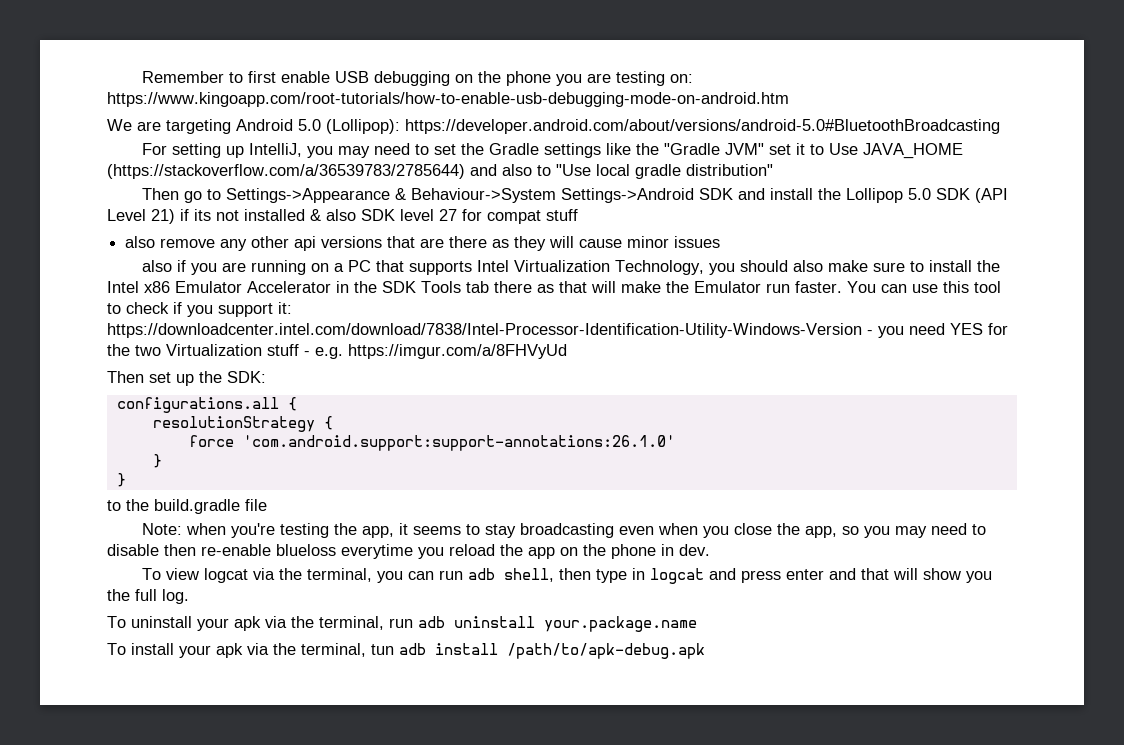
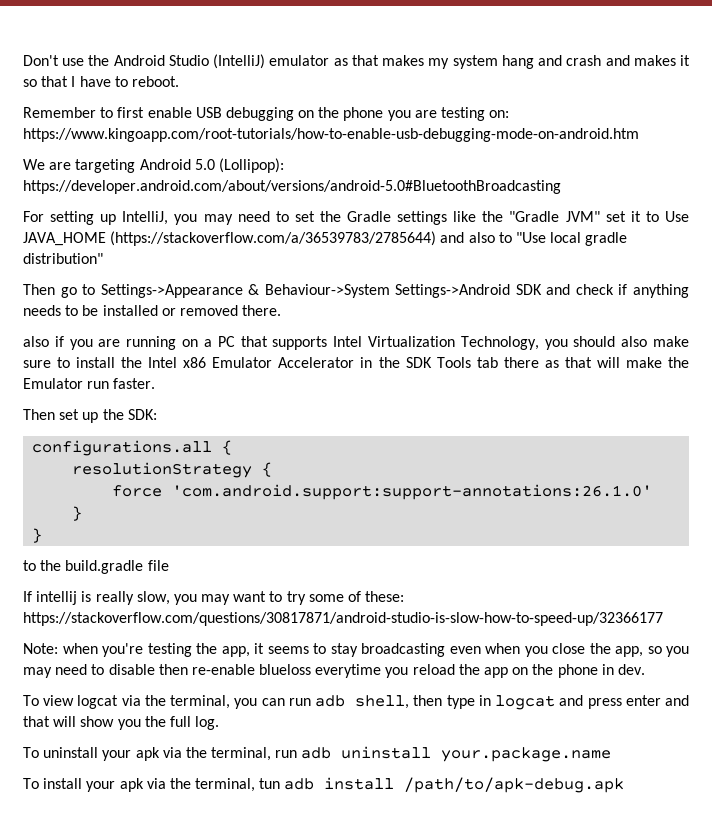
(142, 77) none -> [23,54,691,69] [23,76,179,87] Don't use the Android Studio (IntelliJ) emulator as that makes my system hang and crash and makes it so that I have to reboot. //
[770,188,1009,203] [107,209,578,224] [125,236,721,251] install the Lollipop 5.0 SDK (API Level 21) if its not installed & also SDK level 27 for compat stuff // also remove any other api versions that are there as they will cause minor issues -> [575,284,689,298] [23,305,282,316] check if anything needs to be installed or removed there.
[847,281,1001,293] [107,302,292,317] [107,323,1008,338] [107,344,567,359] You can use this tool to check if you support it: https://downloadcenter.intel.com/download/7838/Intel-Processor-Identification-Utility-Windows-Version - you need YES for the two Virtualization stuff - e.g. https://imgur.com/a/8FHVyUd -> (156, 383) none
(267, 505) none -> [23,591,405,605] [23,612,663,626] // If intellij is really slow, you may want to try some of these: https://stackoverflow.com/questions/30817871/android-studio-is-slow-how-to-speed-up/32366177

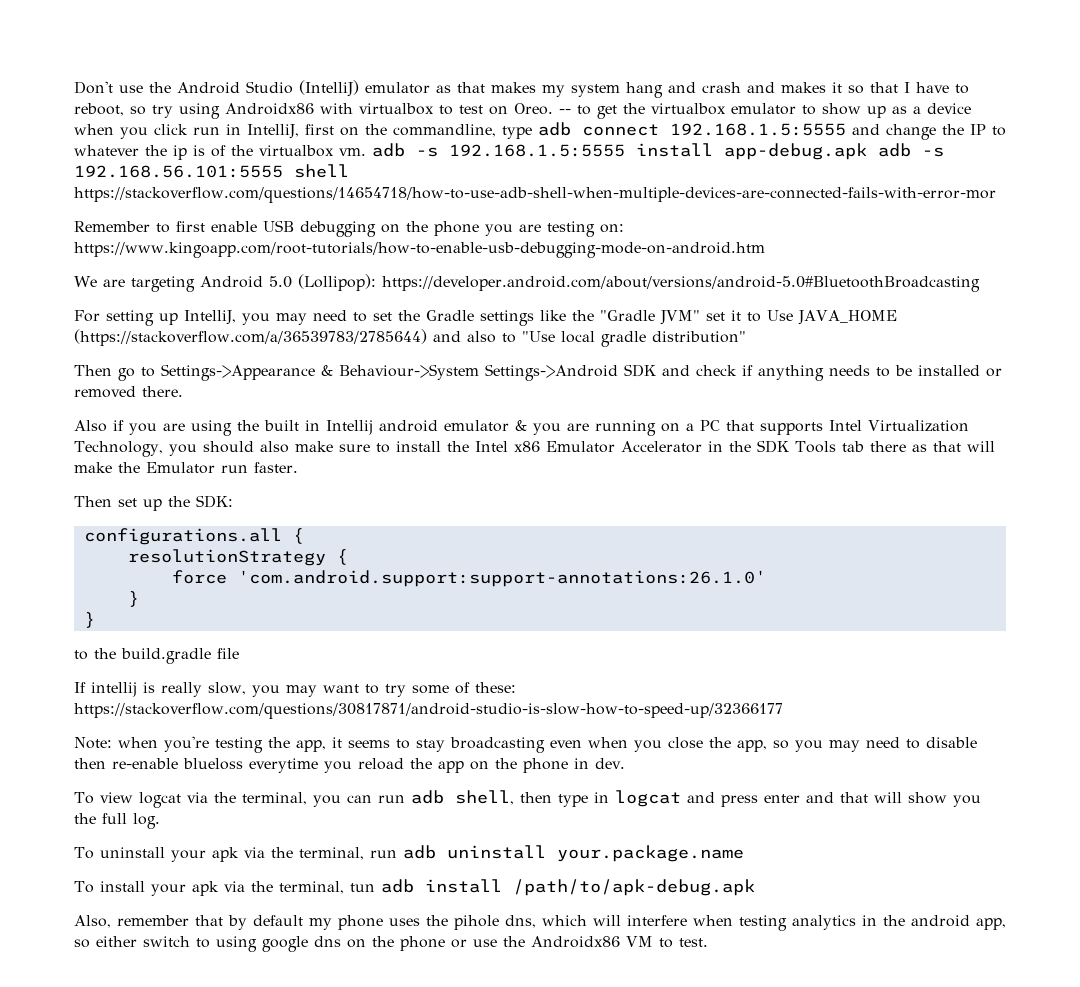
[131,76,179,87] reboot. -> [74,103,971,119] [74,122,1006,140] [74,143,944,160] [74,164,349,178] [74,187,996,203] reboot, so try using Androidx86 with virtualbox to test on Oreo. -- to get the virtualbox emulator to show up as a device when you click run in IntelliJ, first on the commandline, type adb connect 192.168.1.5:5555 and change the IP to whatever the ip is of the virtualbox vm. adb -s 192.168.1.5:5555 install app-debug.apk adb -s 192.168.56.101:5555 shell https://stackoverflow.com/questions/14654718/how-to-use-adb-shell-when-multiple-devices-are-connected-fails-with-error-mor
[23,336,49,347] also -> [74,420,107,432] Also
(121, 343) none -> [191,420,589,436] using the built in Intellij android emulator & you are
(625, 785) none -> [74,915,1006,931] [74,936,708,952] // Also, remember that by default my phone uses the pihole dns, which will interfere when testing analytics in the android app, so either switch to using google dns on the phone or use the Androidx86 VM to test.

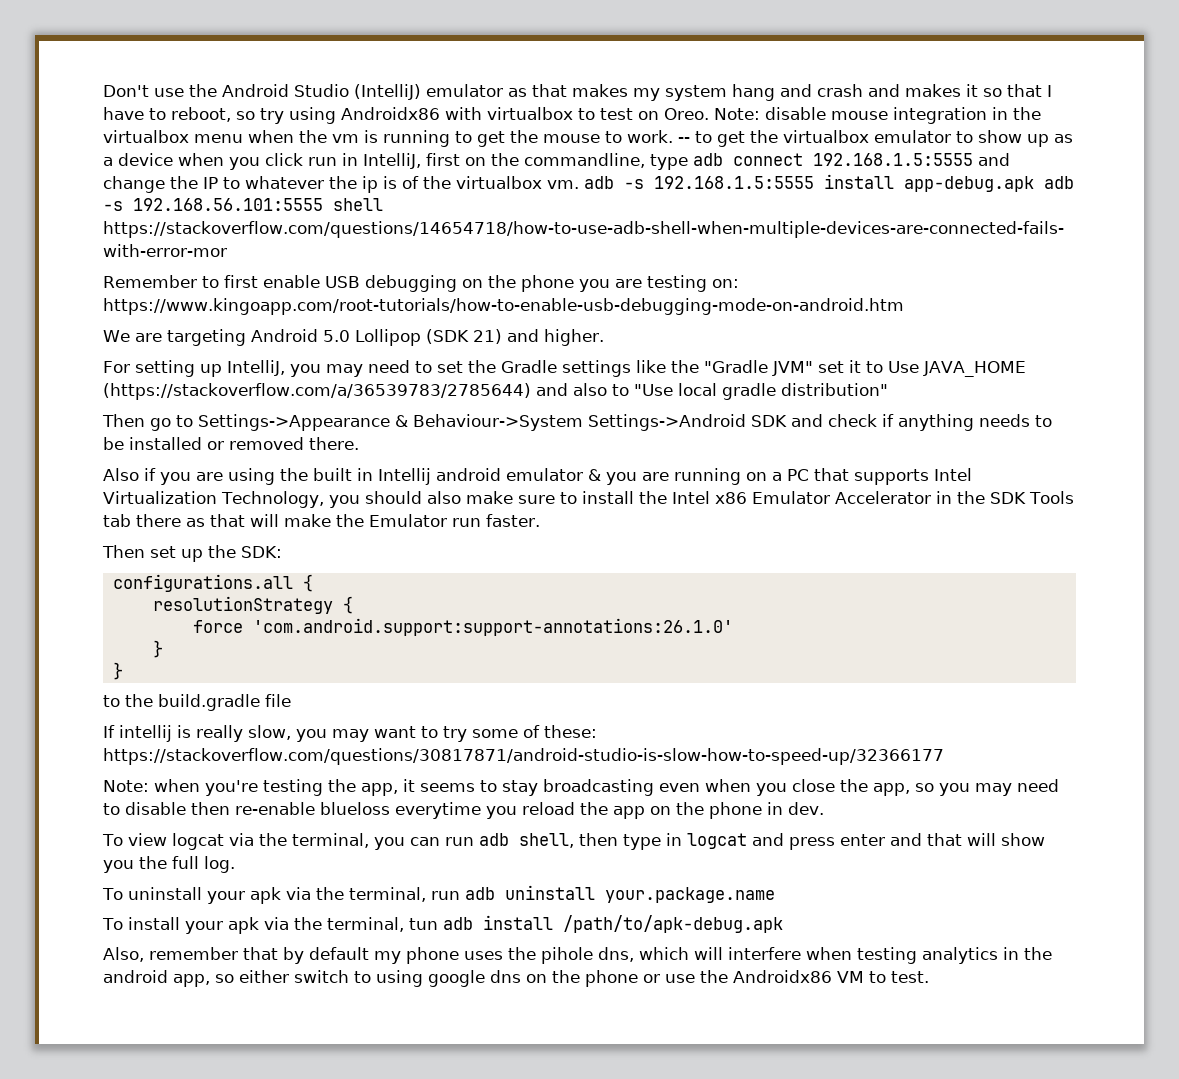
(553, 109) none -> [714,107,1041,124] [103,130,673,147] Note: disable mouse integration in the virtualbox menu when the vm is running to get the mouse to work.
[297,274,980,292] (Lollipop): https://developer.android.com/about/versions/android-5.0#BluetoothBroadcasting -> [354,329,604,346] Lollipop (SDK 21) and higher.

